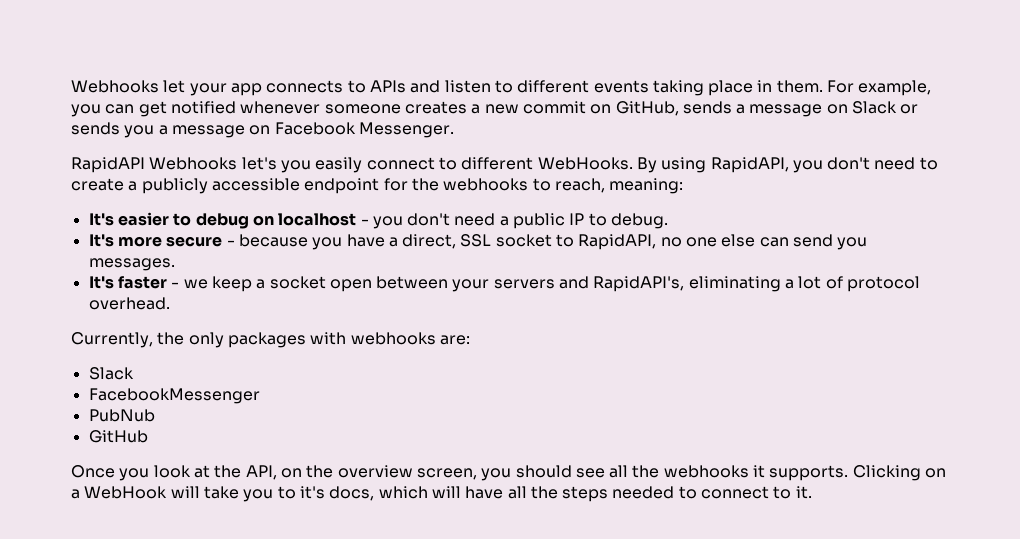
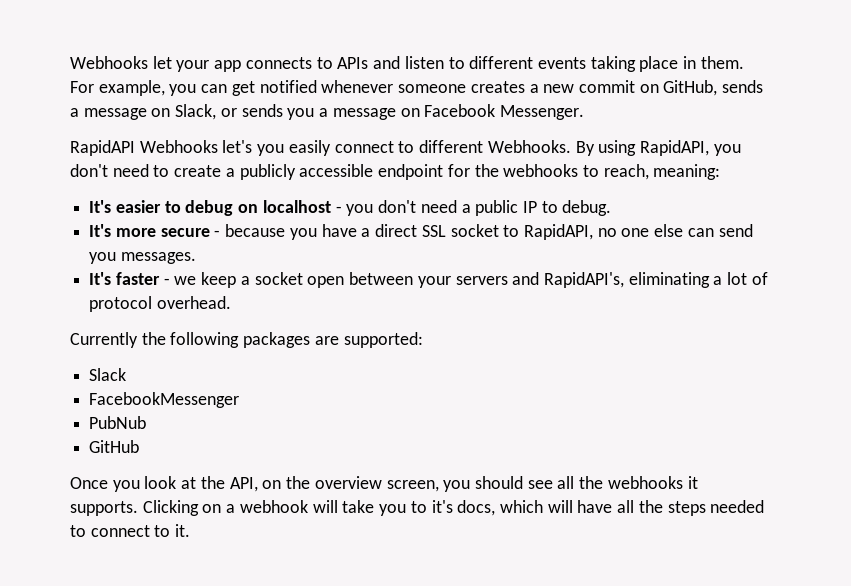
[852,101,898,114] Slack -> [175,104,217,120] Slack,
[537,157,633,170] WebHooks. -> [487,140,571,153] Webhooks.
[402,234,457,249] direct, -> [375,224,418,237] direct
[71,332,470,348] Currently, the only packages with webhooks are: -> [70,332,423,348] Currently the following packages are supported:
[84,486,168,499] WebHook -> [239,500,308,513] webhook

